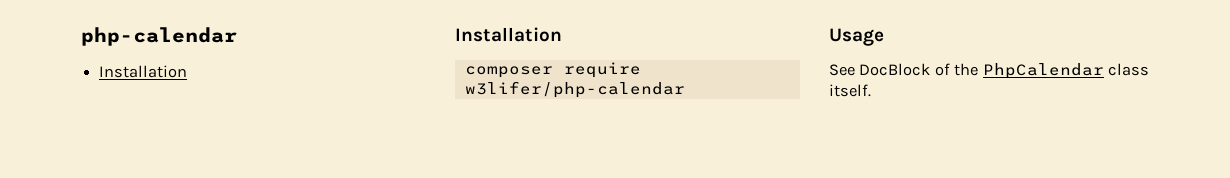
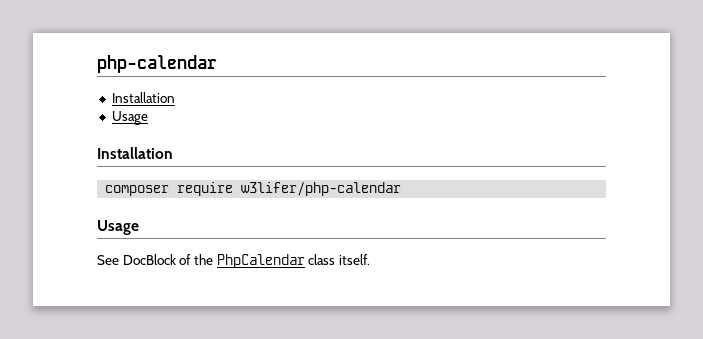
(188, 71) none -> [111,111,148,125] // Usage

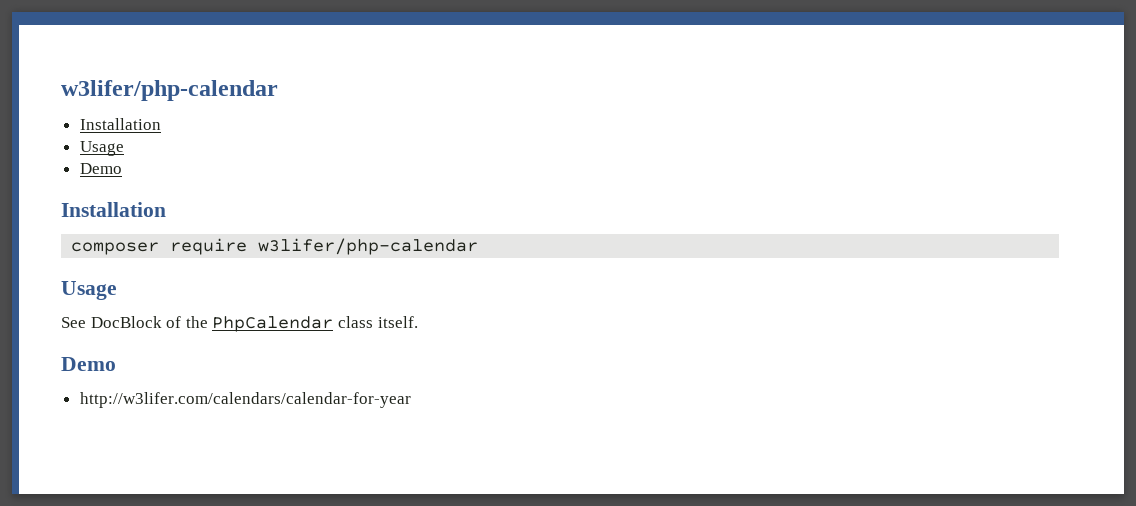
[97,55,217,73] php-calendar -> [61,80,278,101] w3lifer/php-calendar
(148, 118) none -> [79,163,122,174] // Demo
(370, 259) none -> [61,357,116,371] [79,392,411,408] // Demo // http://w3lifer.com/calendars/calendar-for-year

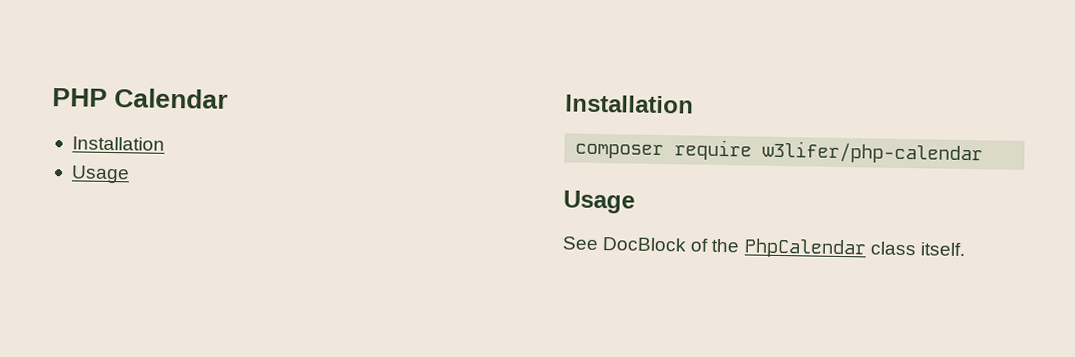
[61,80,278,101] w3lifer/php-calendar -> [52,88,229,109] PHP Calendar
[79,163,122,174] // Demo -> (130, 174) none
[61,357,116,371] [79,392,411,408] // Demo // http://w3lifer.com/calendars/calendar-for-year -> (965, 249) none

